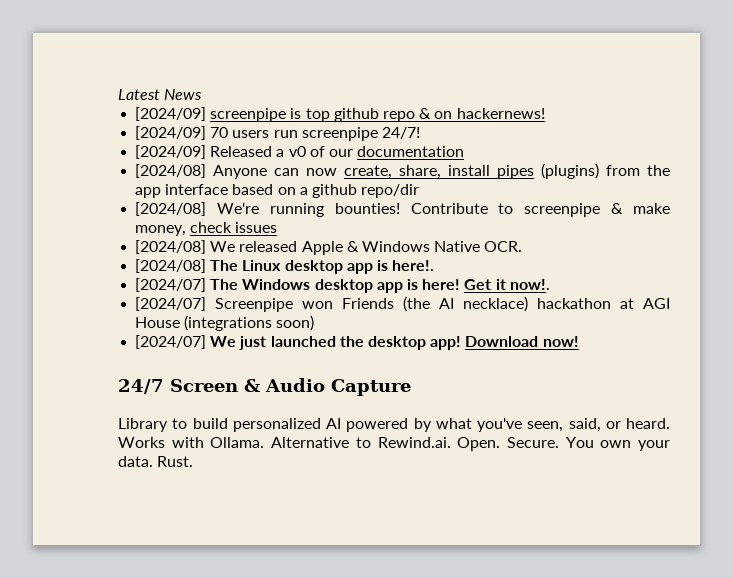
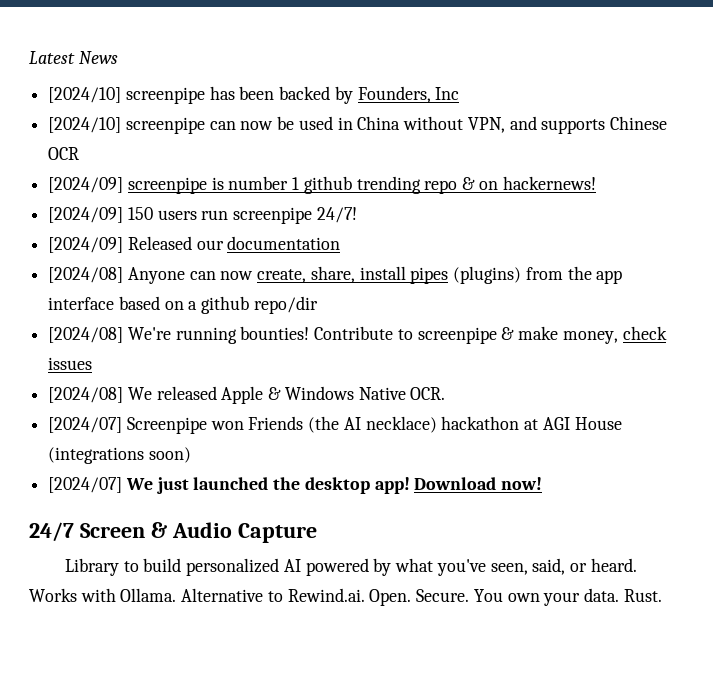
(203, 94) none -> [48,86,460,104] [48,116,667,134] [48,147,80,160] // [2024/10] screenpipe has been backed by Founders, Inc // [2024/10] screenpipe can now be used in China without VPN, and supports Chinese OCR
[305,108,379,122] top github -> [228,176,421,194] number 1 github trending
[210,127,229,138] 70 -> [127,207,153,220] 150
[276,146,325,157] a v0 of -> (192, 243) none
[135,259,435,274] [135,278,550,293] // [2024/08] The Linux desktop app is here!. // [2024/07] The Windows desktop app is here! Get it now!. -> (446, 393) none

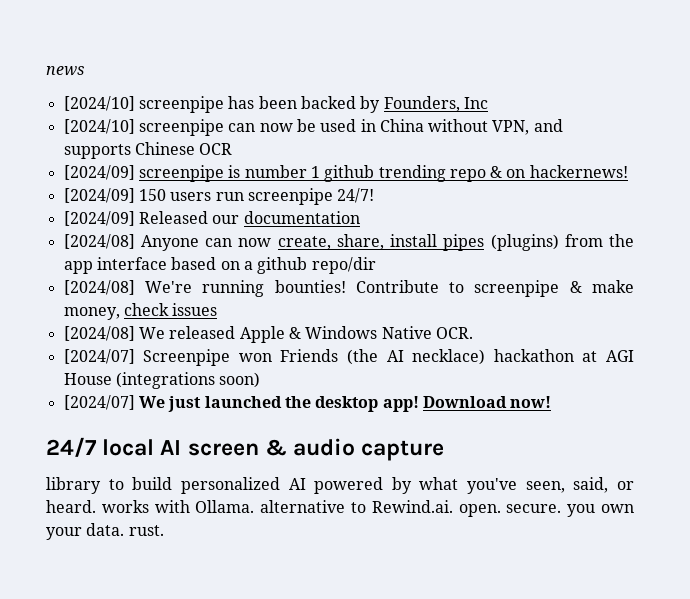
[29,51,118,64] Latest News -> [46,66,84,76] news
[79,522,317,543] [64,558,119,576] Screen & Audio Capture // Library -> [102,438,445,461] [46,477,101,494] local AI screen & audio capture // library
[29,588,77,602] Works -> [101,500,149,513] works
[181,588,264,602] Alternative -> [260,500,346,513] alternative
[369,589,503,606] Open. Secure. You -> [458,504,596,517] open. secure. you
[623,589,662,602] Rust. -> [128,525,164,536] rust.

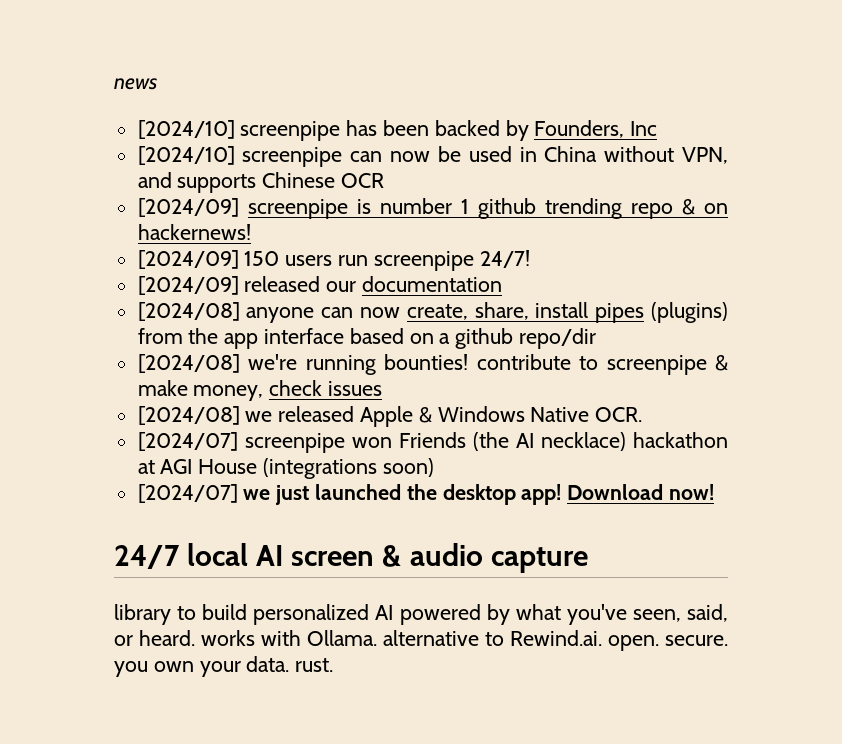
[138,211,208,224] Released -> [244,276,321,292] released
[140,235,199,251] Anyone -> [246,307,315,323] anyone
[144,281,192,293] We're -> [248,354,298,370] we're
[355,280,439,293] Contribute -> [476,354,571,370] contribute
[138,327,165,339] We -> [245,411,273,422] we
[143,349,231,366] Screenpipe -> [244,433,345,453] screenpipe
[138,396,165,408] We -> [243,489,271,500] we

